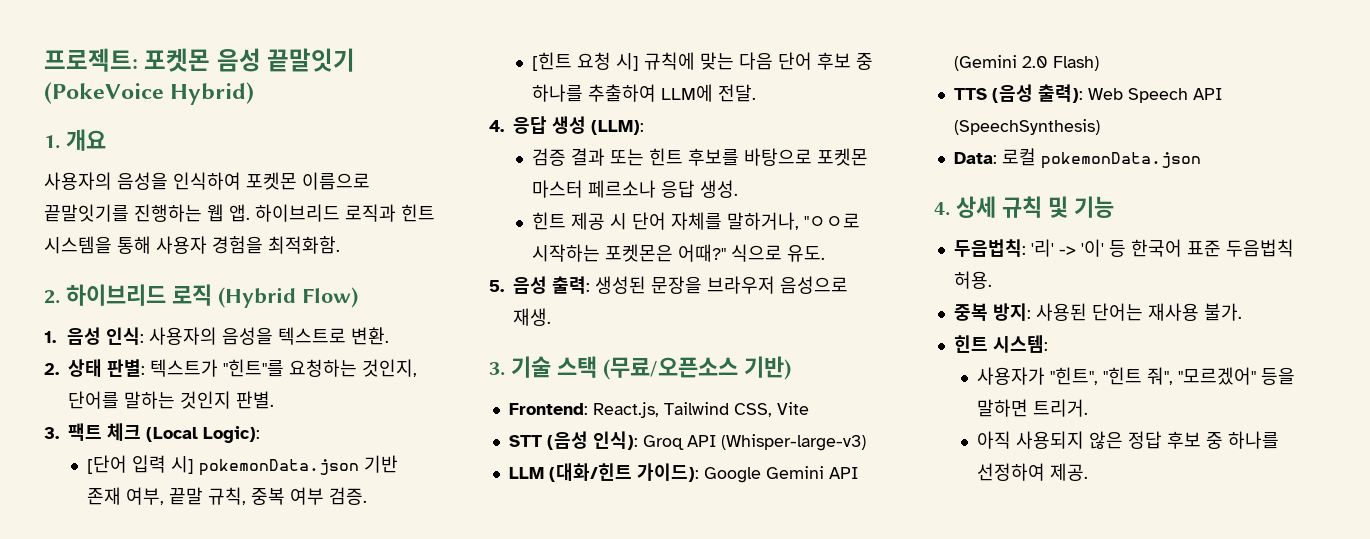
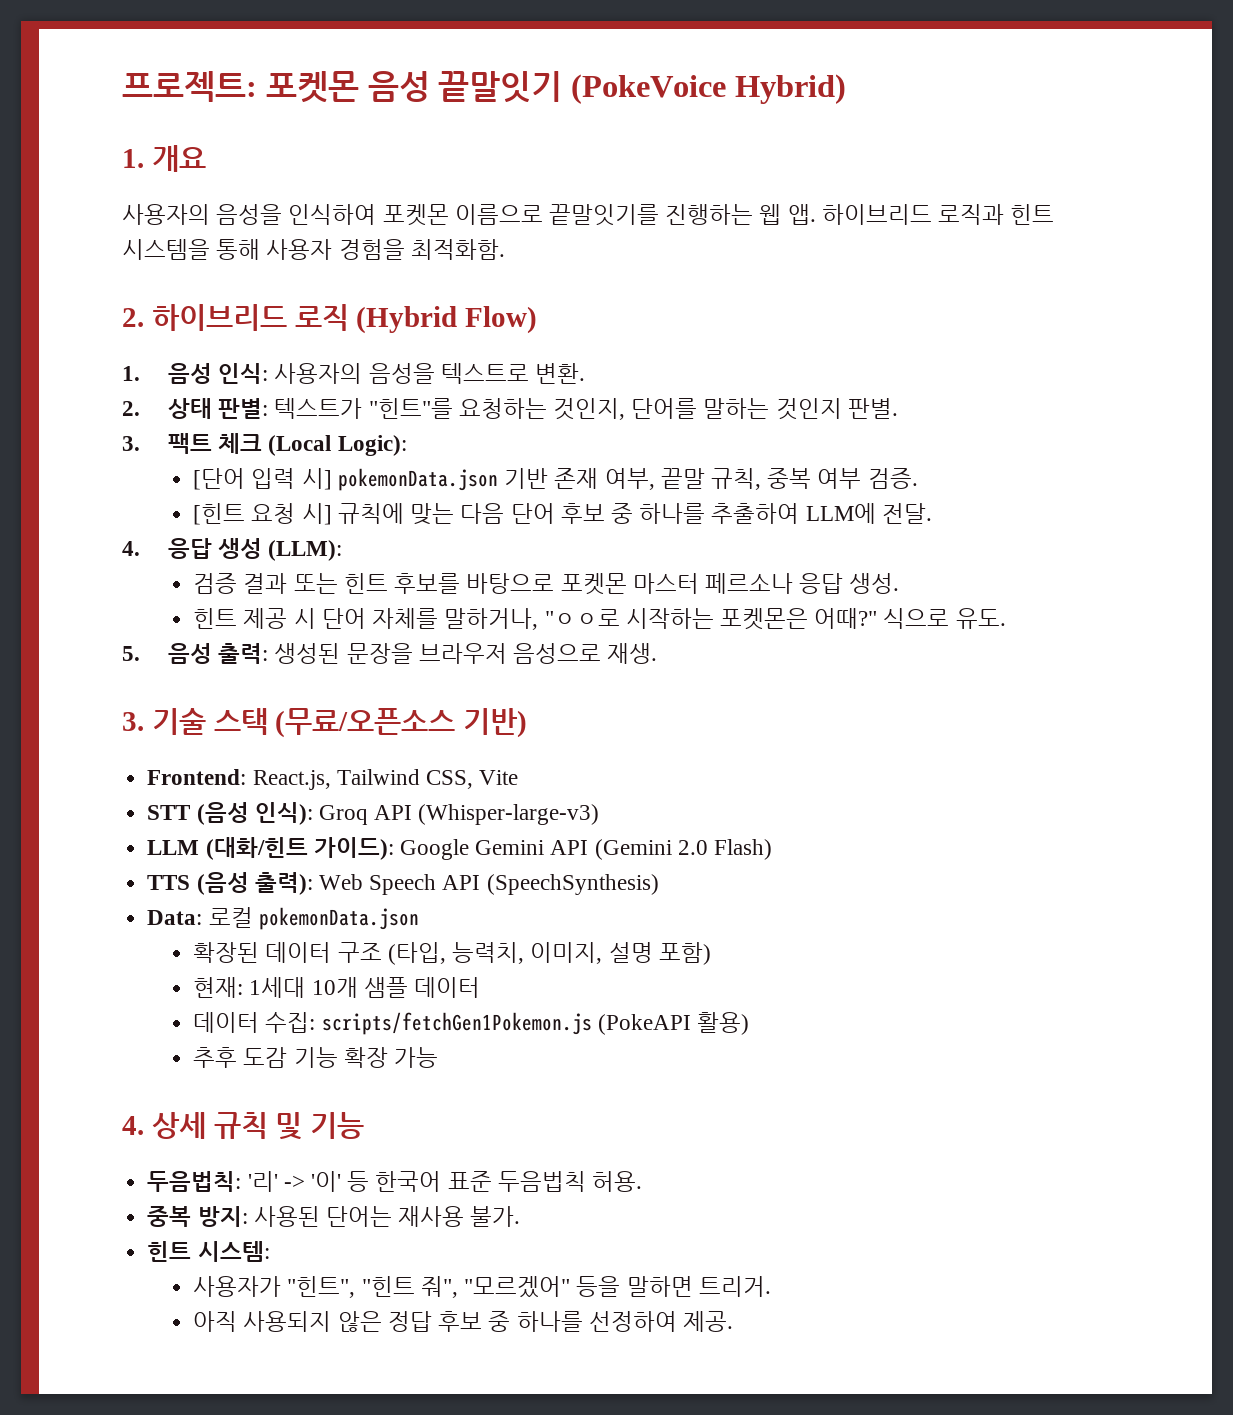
(1201, 160) none -> [193,942,711,965] [193,977,481,998] [193,1012,750,1035] [193,1047,439,1068] // 확장된 데이터 구조 (타입, 능력치, 이미지, 설명 포함) // 현재: 1세대 10개 샘플 데이터 // 데이터 수집: scripts/fetchGen1Pokemon.js (PokeAPI 활용) // 추후 도감 기능 확장 가능

